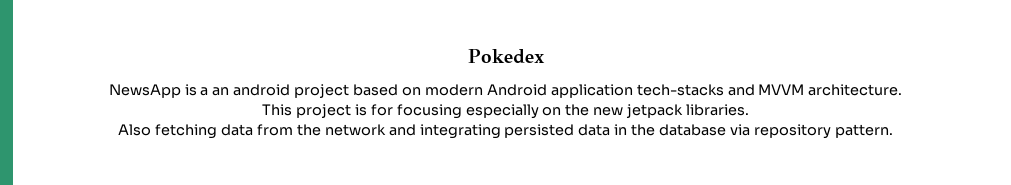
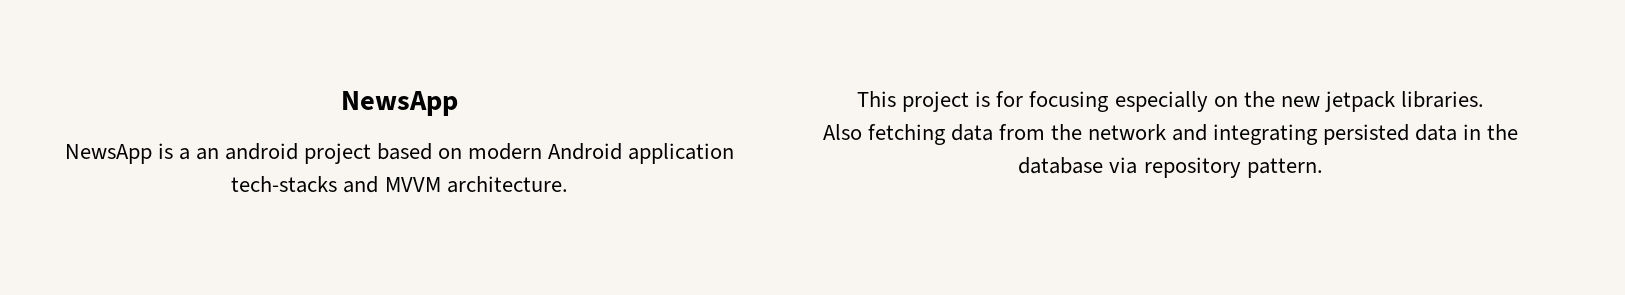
[467,49,545,64] Pokedex -> [341,91,458,116] NewsApp

